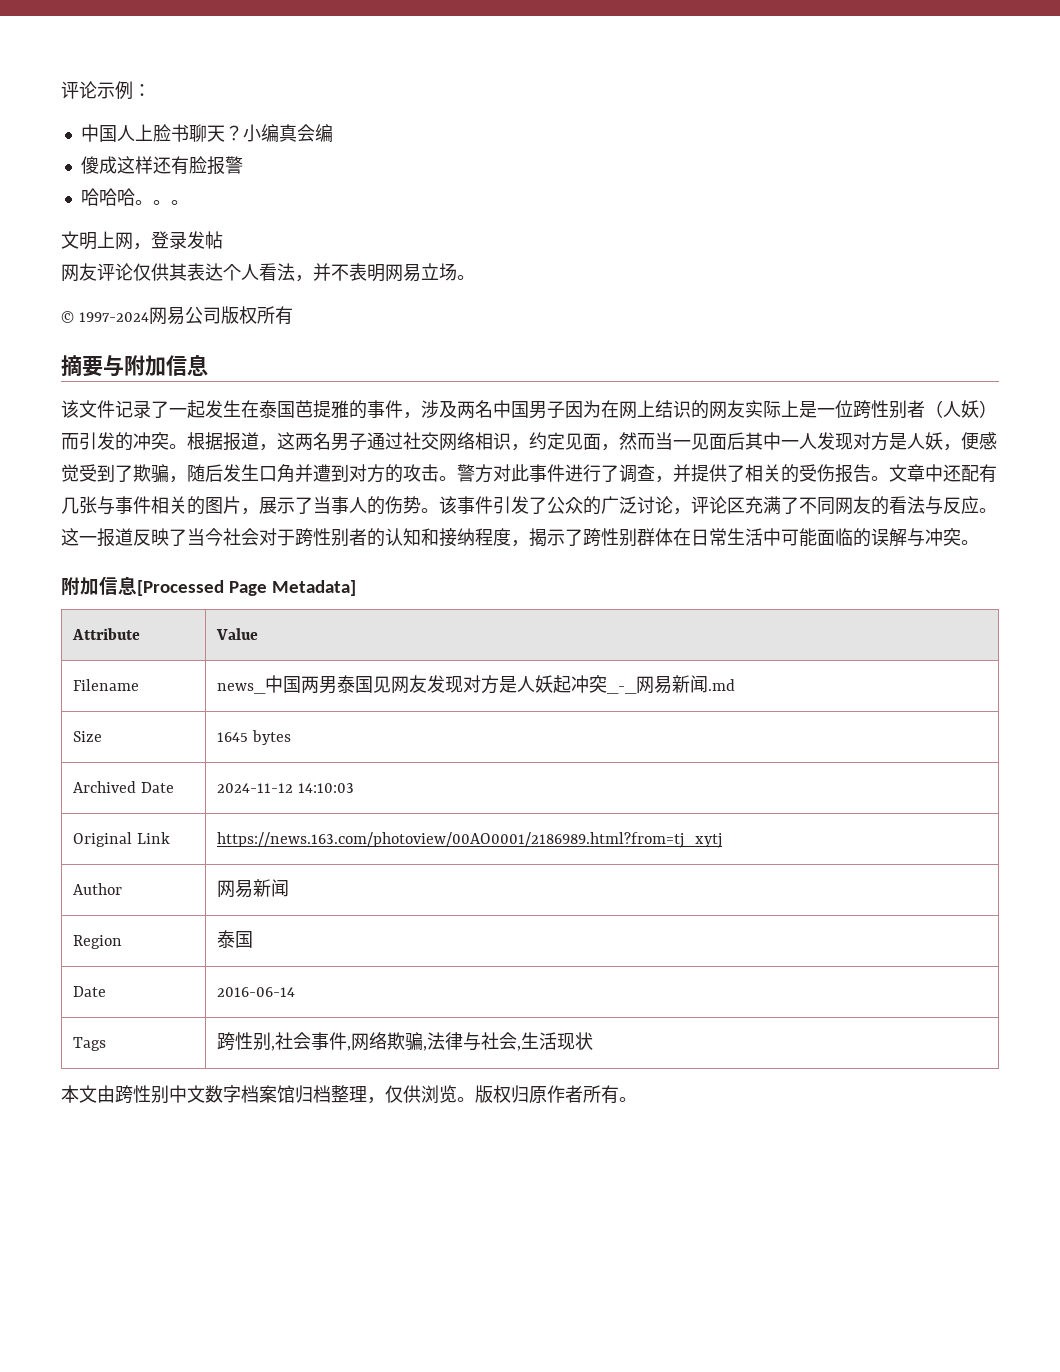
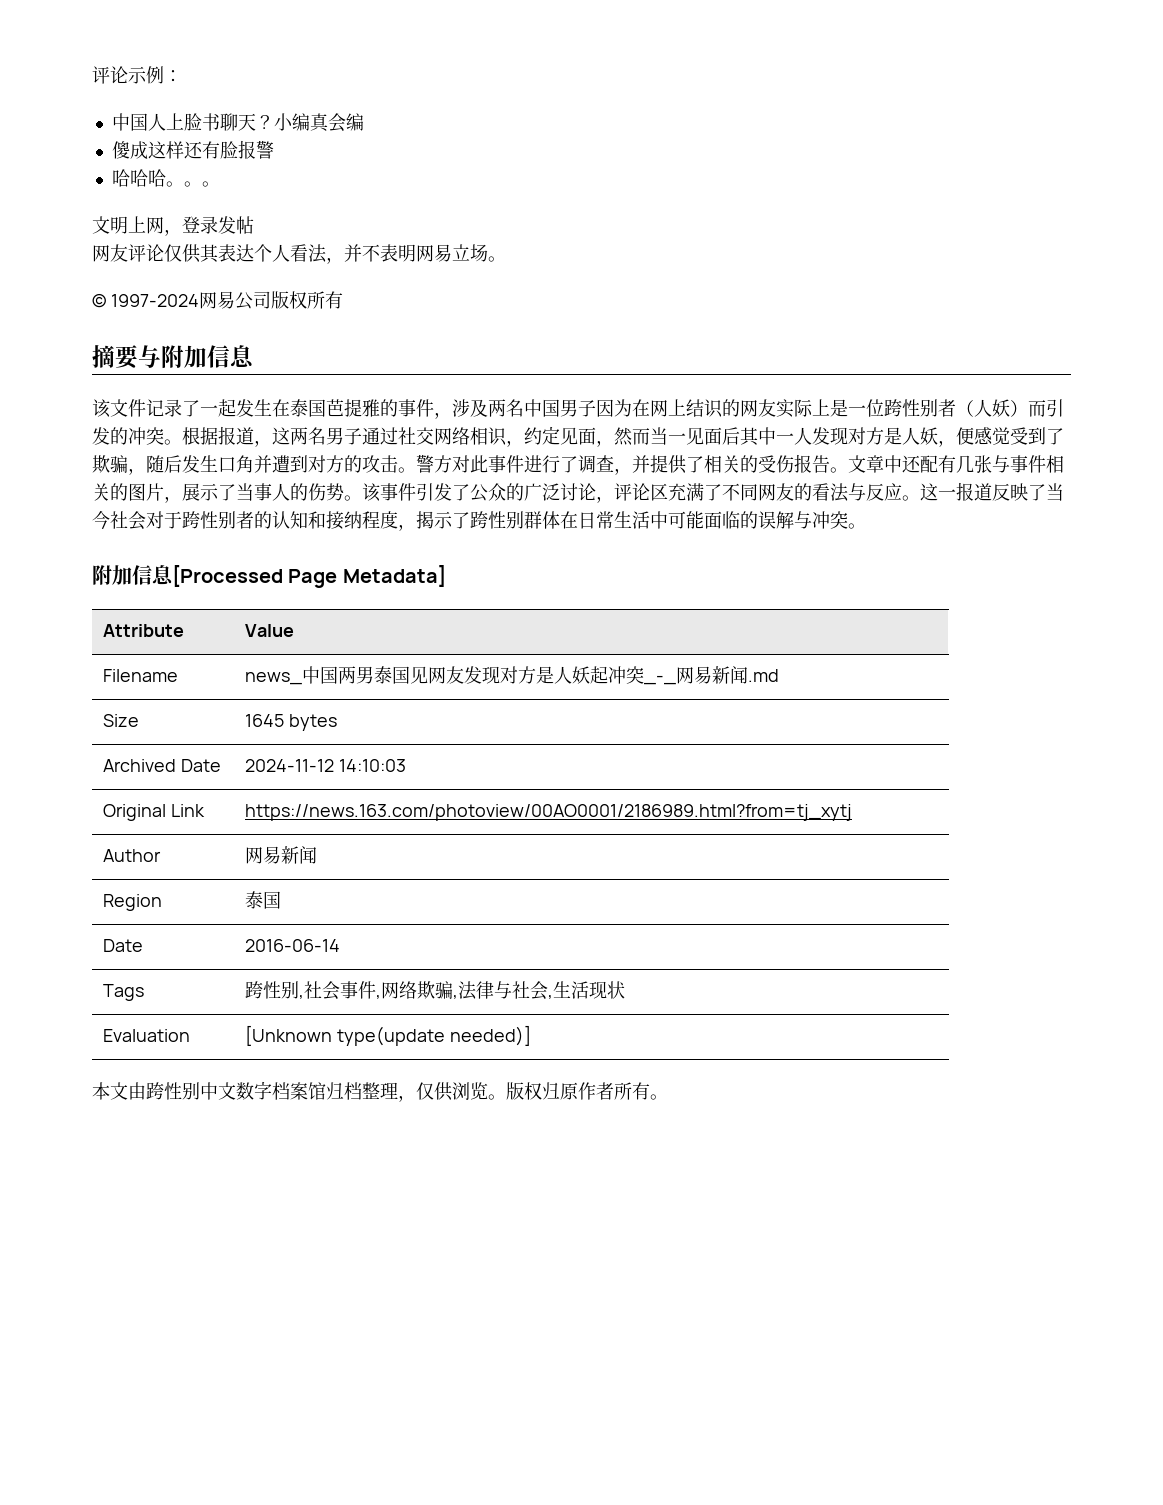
(594, 1041) none -> [102,1029,190,1042] [244,1025,531,1046] // Evaluation | [Unknown type(update needed)]

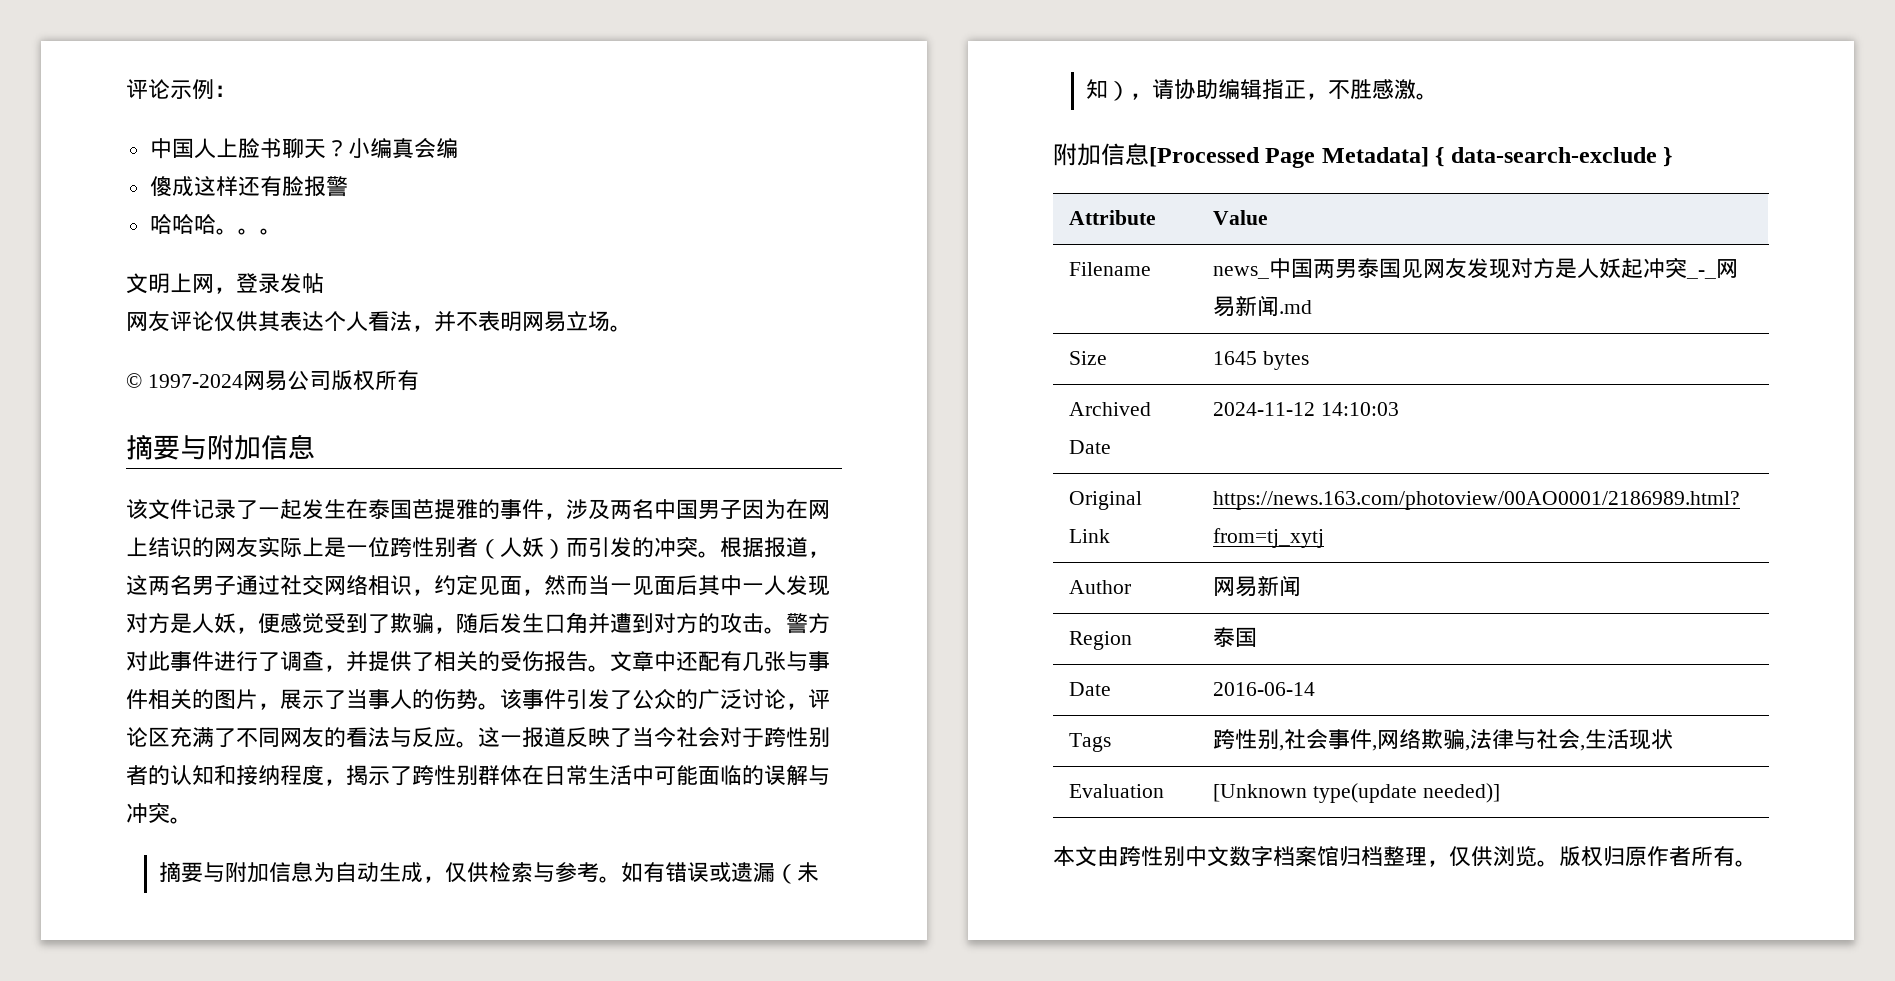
(866, 526) none -> [159,861,820,884] [1086,79,1439,101] // 摘要与附加信息为自动生成，仅供检索与参考。如有错误或遗漏（未知），请协助编辑指正，不胜感激。
(446, 576) none -> [1435,147,1673,167] { data-search-exclude }

